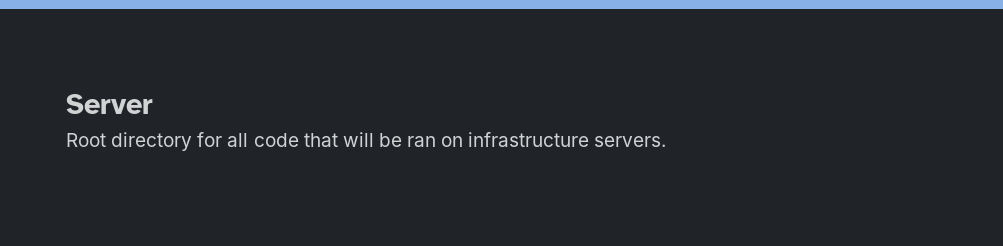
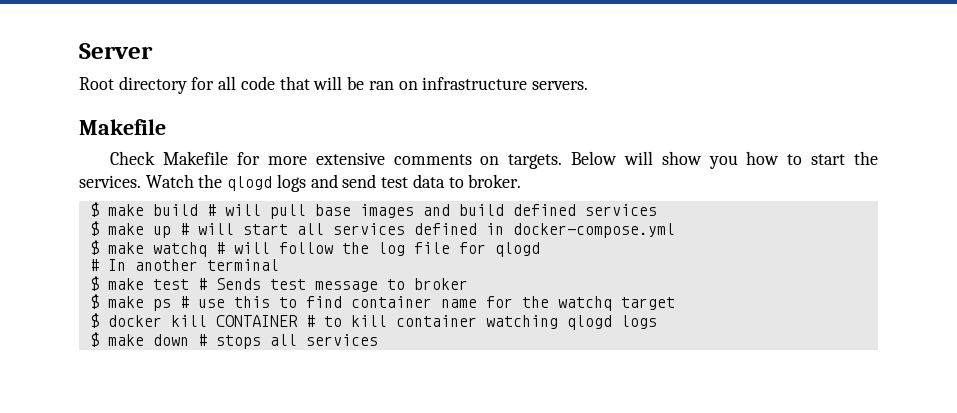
(667, 141) none -> [79,119,166,135] [110,151,879,169] [79,174,522,192] [89,202,657,219] [89,221,675,238] [89,240,540,257] [89,259,279,271] [89,276,468,292] [89,294,675,311] [89,313,657,330] [89,332,378,349] // Makefile // Check Makefile for more extensive comments on targets. Below will show you how to start the services. Watch the qlogd logs and send test data to broker. // $ make build # will pull base images and build defined services // $ make up # will start all services defined in docker-compose.yml // $ make watchq # will follow the log file for qlogd // # In another terminal // $ make test # Sends test message to broker // $ make ps # use this to find container name for the watchq target // $ docker kill CONTAINER # to kill container watching qlogd logs // $ make down # stops all services

